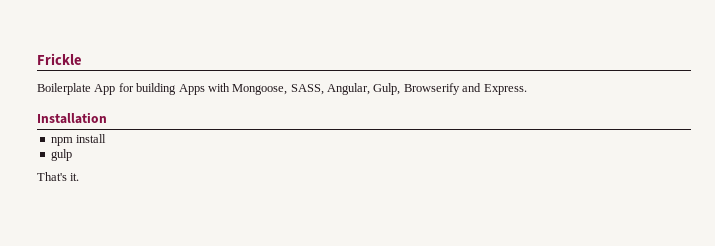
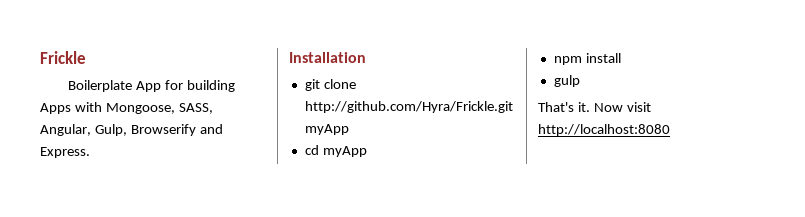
(107, 118) none -> [304,79,356,91] [304,101,513,113] [304,124,349,135] [304,145,367,157] // git clone http://github.com/Hyra/Frickle.git myApp // cd myApp
(80, 177) none -> [593,102,651,112] [538,124,670,136] Now visit http://localhost:8080

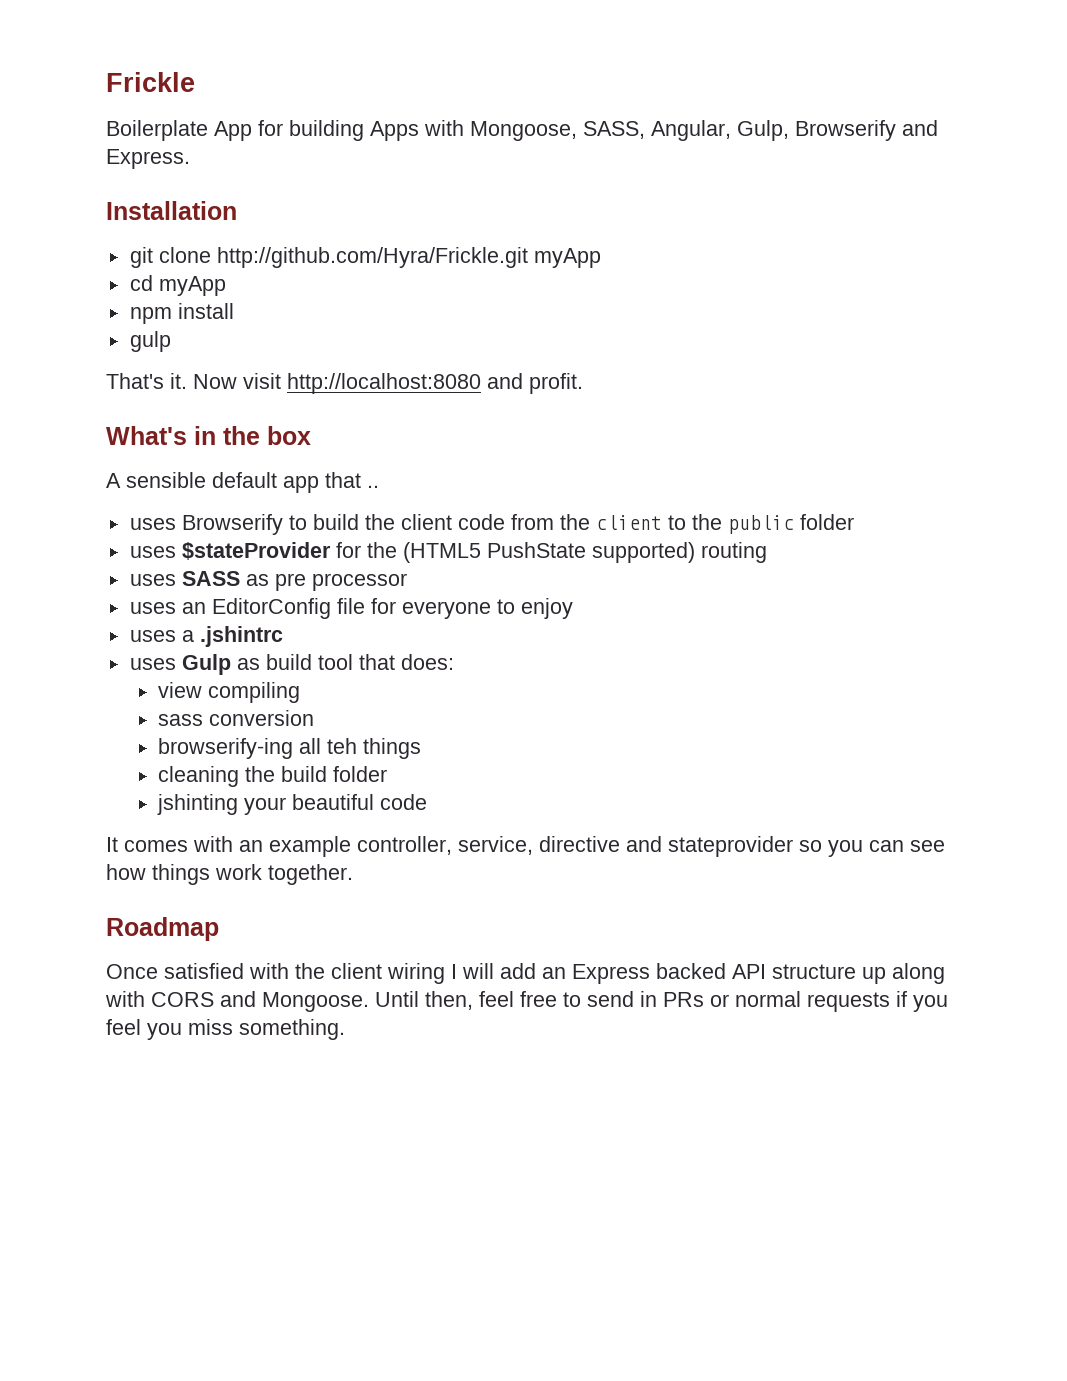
(670, 130) none -> [487,373,583,394] [106,426,311,445] [106,472,379,493] [129,514,854,535] [129,542,767,563] [129,571,407,591] [129,598,573,619] [129,626,283,647] [129,654,454,675] [158,682,301,703] [158,710,315,726] [158,738,422,759] [158,766,388,787] [157,794,428,815] [106,836,945,857] [106,864,353,885] [106,917,219,941] [106,963,945,984] [105,991,948,1012] [106,1019,345,1040] and profit. // What's in the box // A sensible default app that .. // uses Browserify to build the client code from the client to the public folder // uses $stateProvider for the (HTML5 PushState supported) routing // uses SASS as pre processor // uses an EditorConfig file for everyone to enjoy // uses a .jshintrc // uses Gulp as build tool that does: // view compiling // sass conversion // browserify-ing all teh things // cleaning the build folder // jshinting your beautiful code // It comes with an example controller, service, directive and stateprovider so you can see how things work together. // Roadmap // Once satisfied with the client wiring I will add an Express backed API structure up along with CORS and Mongoose. Until then, feel free to send in PRs or normal requests if you feel you miss something.

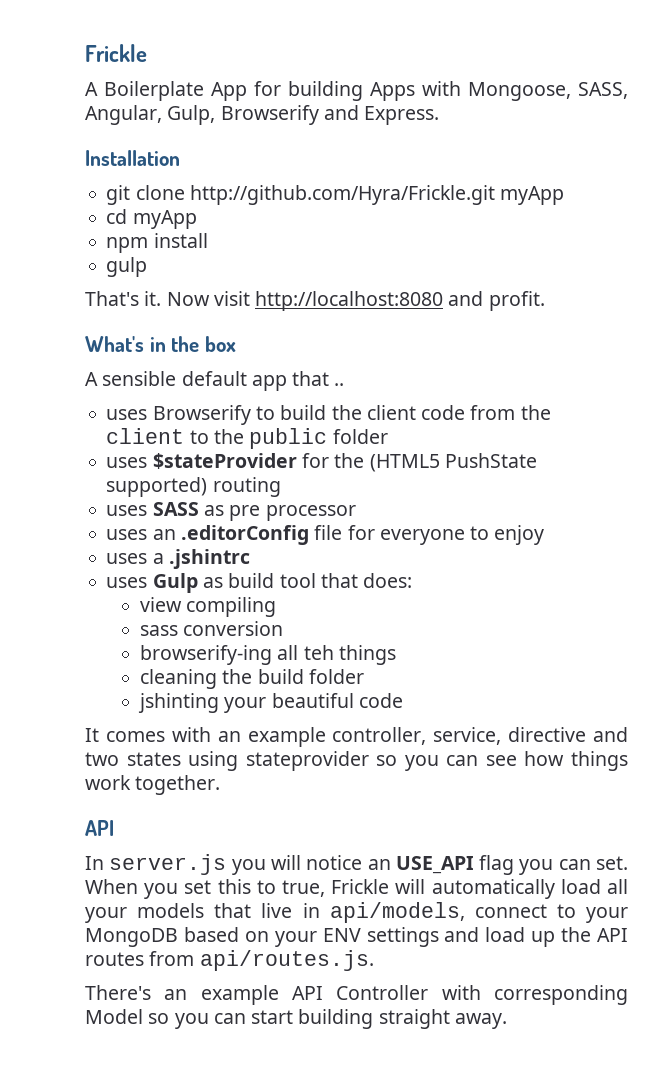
(195, 82) none -> [85,82,98,96] A
[211,598,331,619] EditorConfig -> [180,525,309,545] .editorConfig
(662, 844) none -> [85,751,239,771] two states using
[106,917,219,941] [106,963,945,984] [105,991,948,1012] [106,1019,345,1040] Roadmap // Once satisfied with the client wiring I will add an Express backed API structure up along with CORS and Mongoose. Until then, feel free to send in PRs or normal requests if you feel you miss something. -> [85,820,114,836] [85,854,629,875] [85,879,628,899] [85,902,628,923] [85,927,628,947] [85,950,374,971] [85,985,628,1005] [85,1009,507,1029] API // In server.js you will notice an USE_API flag you can set. When you set this to true, Frickle will automatically load all your models that live in api/models, connect to your MongoDB based on your ENV settings and load up the API routes from api/routes.js. // There's an example API Controller with corresponding Model so you can start building straight away.

